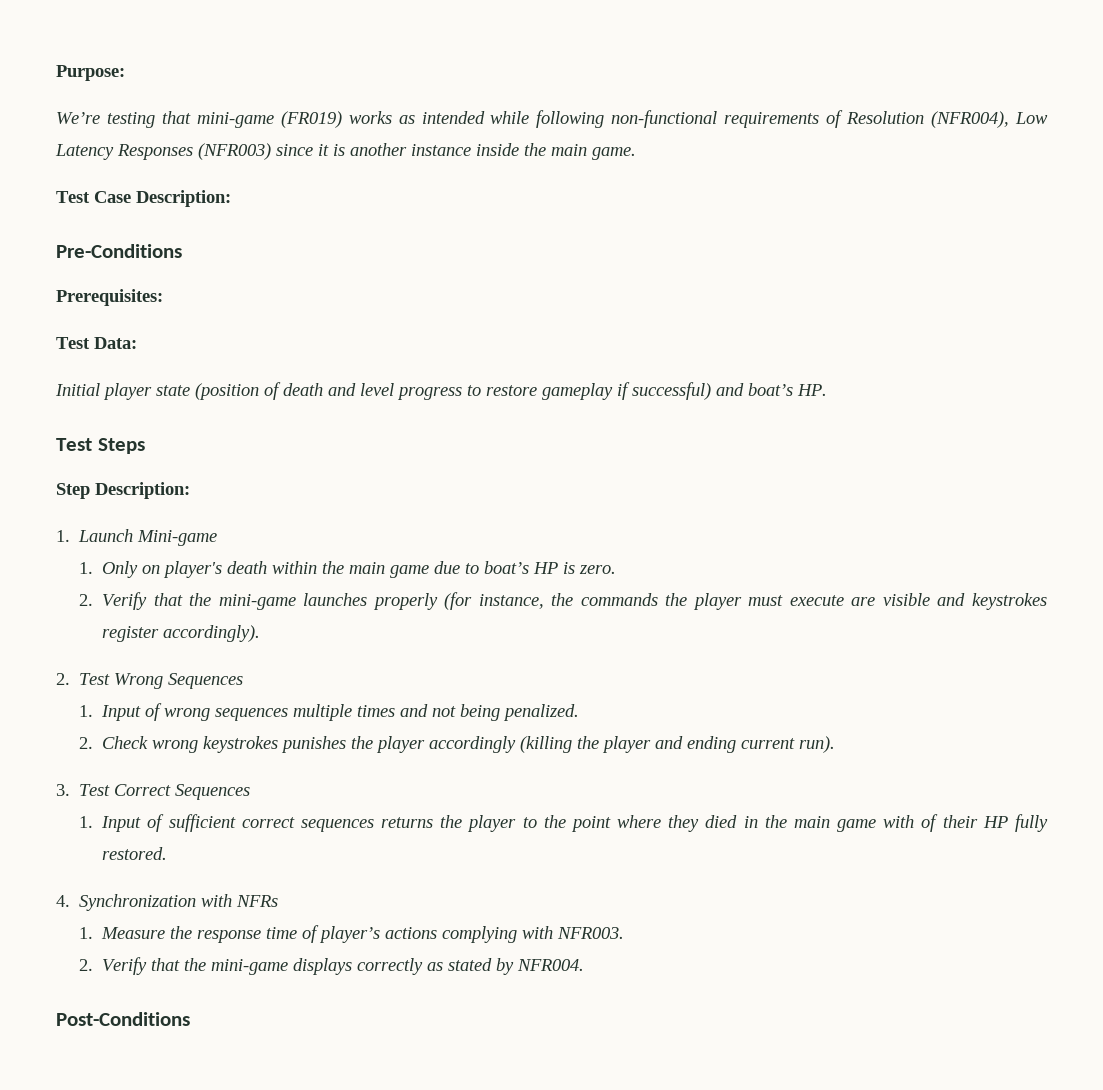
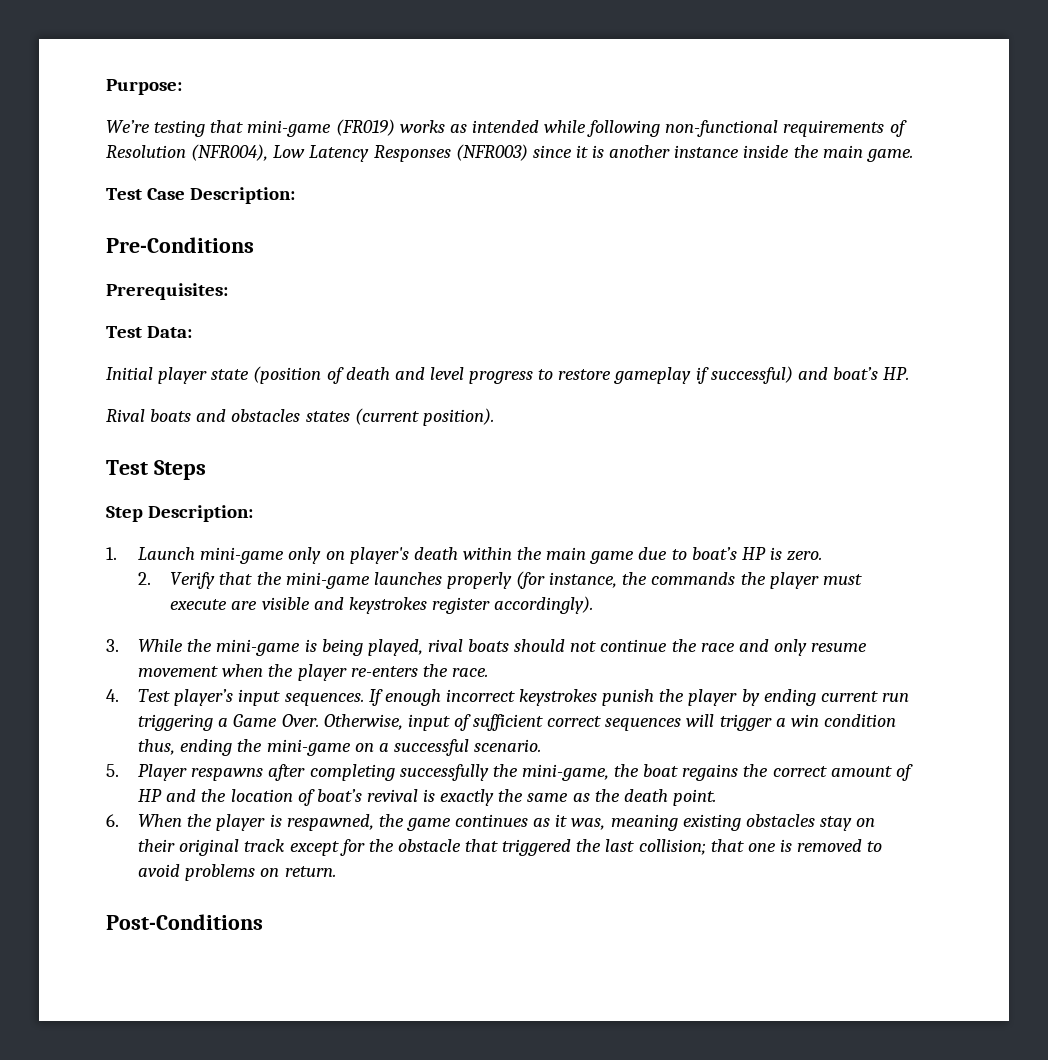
(827, 390) none -> [106,408,494,426] // Rival boats and obstacles states (current position).
[137,530,218,546] [78,561,139,578] Mini-game // 1. Only -> [200,547,322,564] mini-game only
[56,673,244,689] [78,703,580,721] [78,736,836,753] [56,784,251,800] [78,814,1049,832] [102,847,168,860] [56,894,279,911] [78,925,625,943] [78,957,585,975] 2. Test Wrong Sequences // 1. Input of wrong sequences multiple times and not being penalized. // 2. Check wrong keystrokes punishes the player accordingly (killing the player and ending current run). // 3. Test Correct Sequences // 1. Input of sufficient correct sequences returns the player to the point where they died in the main game with of their HP fully restored. // 4. Synchronization with NFRs // 1. Measure the response time of player’s actions complying with NFR003. // 2. Verify that the mini-game displays correctly as stated by NFR004. -> [106,639,868,656] [138,664,488,681] [106,689,909,706] [138,714,896,731] [138,739,542,756] [106,764,913,781] [138,789,716,806] [106,814,876,831] [138,839,883,856] [138,864,336,881] 3. While the mini-game is being played, rival boats should not continue the race and only resume movement when the player re-enters the race. // 4. Test player’s input sequences. If enough incorrect keystrokes punish the player by ending current run triggering a Game Over. Otherwise, input of sufficient correct sequences will trigger a win condition thus, ending the mini-game on a successful scenario. // 5. Player respawns after completing successfully the mini-game, the boat regains the correct amount of HP and the location of boat’s revival is exactly the same as the death point. // 6. When the player is respawned, the game continues as it was, meaning existing obstacles stay on their original track except for the obstacle that triggered the last collision; that one is removed to avoid problems on return.

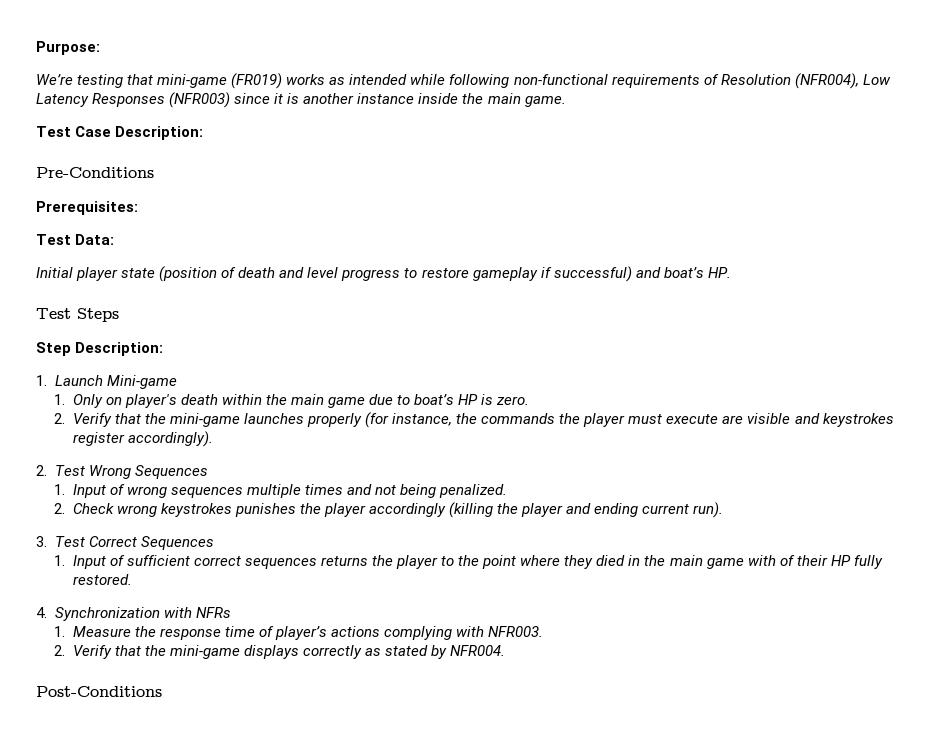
[106,408,494,426] // Rival boats and obstacles states (current position). -> (731, 272) none
[200,547,322,564] mini-game only -> [106,375,177,389] [54,394,103,408] Mini-game // 1. Only
[106,639,868,656] [138,664,488,681] [106,689,909,706] [138,714,896,731] [138,739,542,756] [106,764,913,781] [138,789,716,806] [106,814,876,831] [138,839,883,856] [138,864,336,881] 3. While the mini-game is being played, rival boats should not continue the race and only resume movement when the player re-enters the race. // 4. Test player’s input sequences. If enough incorrect keystrokes punish the player by ending current run triggering a Game Over. Otherwise, input of sufficient correct sequences will trigger a win condition thus, ending the mini-game on a successful scenario. // 5. Player respawns after completing successfully the mini-game, the boat regains the correct amount of HP and the location of boat’s revival is exactly the same as the death point. // 6. When the player is respawned, the game continues as it was, meaning existing obstacles stay on their original track except for the obstacle that triggered the last collision; that one is removed to avoid problems on return. -> [36,465,208,479] [54,484,508,498] [54,502,724,518] [36,536,214,550] [54,555,883,569] [72,574,132,585] [36,607,231,621] [54,626,544,640] [54,645,506,659] 2. Test Wrong Sequences // 1. Input of wrong sequences multiple times and not being penalized. // 2. Check wrong keystrokes punishes the player accordingly (killing the player and ending current run). // 3. Test Correct Sequences // 1. Input of sufficient correct sequences returns the player to the point where they died in the main game with of their HP fully restored. // 4. Synchronization with NFRs // 1. Measure the response time of player’s actions complying with NFR003. // 2. Verify that the mini-game displays correctly as stated by NFR004.

